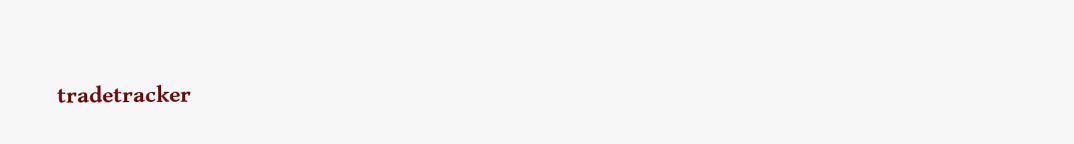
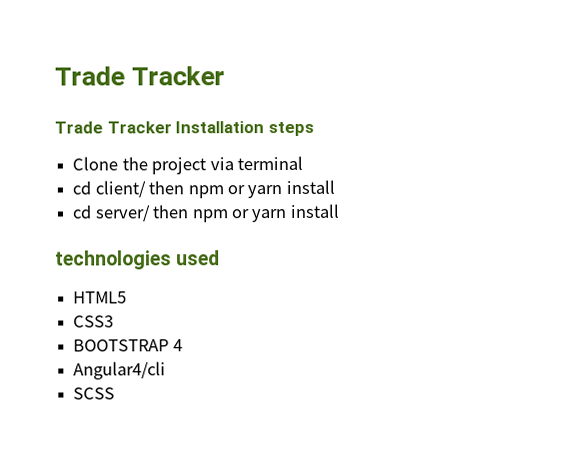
[57,84,192,103] tradetracker -> [54,66,226,86] [54,121,314,137] [72,155,303,175] [72,179,335,199] [72,203,339,223] [55,250,221,270] [73,291,128,304] [73,315,115,328] [73,339,183,352] [73,361,167,380] [73,387,116,400] Trade Tracker // Trade Tracker Installation steps // Clone the project via terminal // cd client/ then npm or yarn install // cd server/ then npm or yarn install // technologies used // HTML5 // CSS3 // BOOTSTRAP 4 // Angular4/cli // SCSS

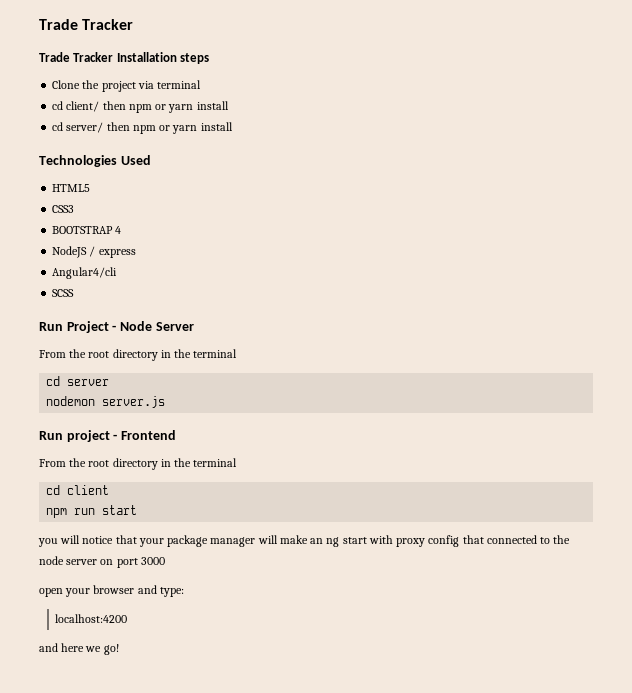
[55,250,221,270] technologies used -> [39,155,151,167] Technologies Used
(183, 345) none -> [52,246,136,258] // NodeJS / express
(116, 393) none -> [39,321,194,333] [39,349,238,361] [46,376,110,386] [46,396,166,408] [39,430,176,442] [39,458,238,470] [46,485,110,495] [46,505,138,518] [38,535,571,547] [39,556,165,568] [39,585,184,597] [55,614,128,623] [39,643,119,655] // Run Project - Node Server // From the root directory in the terminal // cd server // nodemon server.js // Run project - Frontend // From the root directory in the terminal // cd client // npm run start // you will notice that your package manager will make an ng start with proxy config that connected to the node server on port 3000 // open your browser and type: // localhost:4200 // and here we go!

